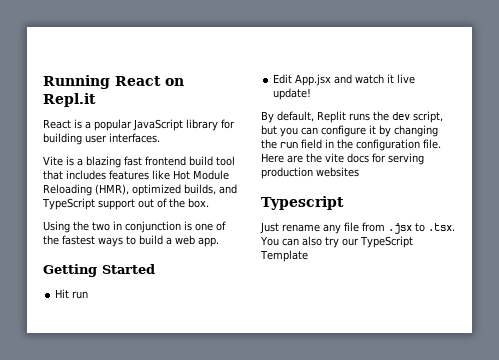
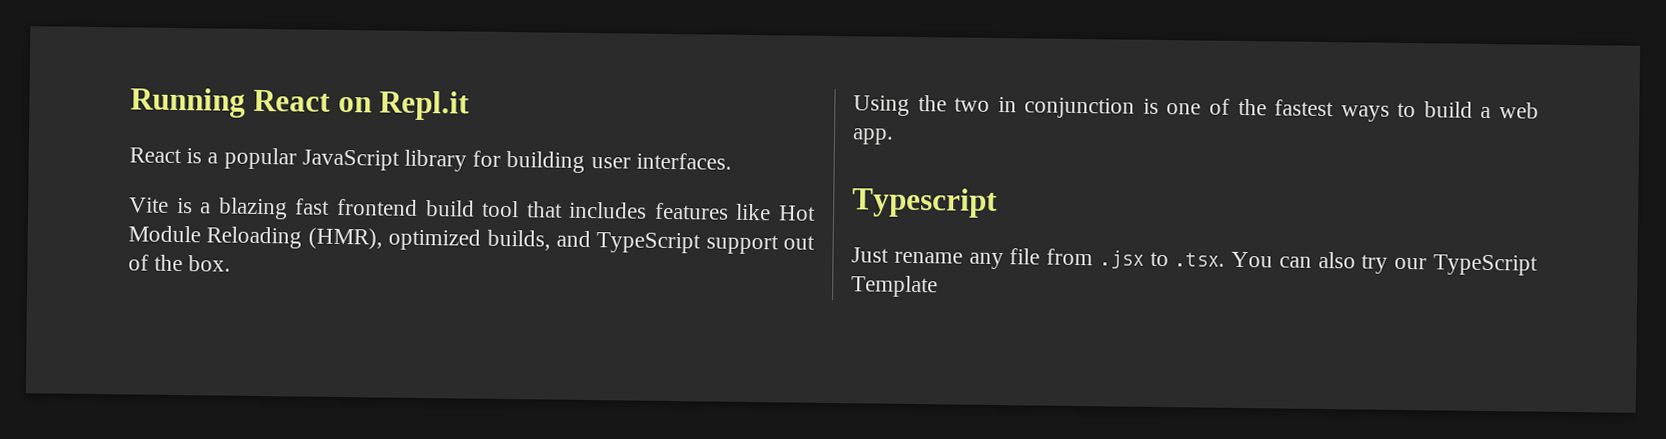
[43,264,155,277] [55,289,89,299] [273,74,416,86] [273,88,312,100] [261,111,443,123] [261,125,438,137] [261,139,441,151] [261,153,424,165] [261,167,359,179] // Getting Started // Hit run // Edit App.jsx and watch it live update! // By default, Replit runs the dev script, but you can configure it by changing the run field in the configuration file. Here are the vite docs for serving production websites -> (894, 136) none

